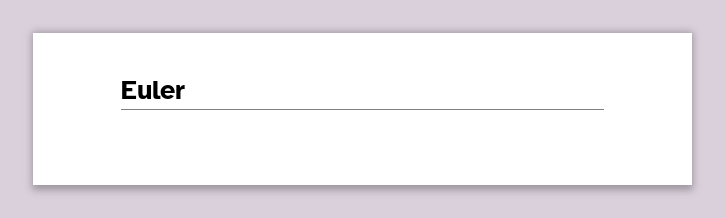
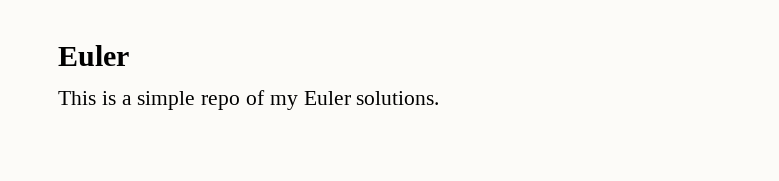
[121,81,185,99] Euler -> [58,45,129,66] [58,90,440,110] Euler // This is a simple repo of my Euler solutions.

